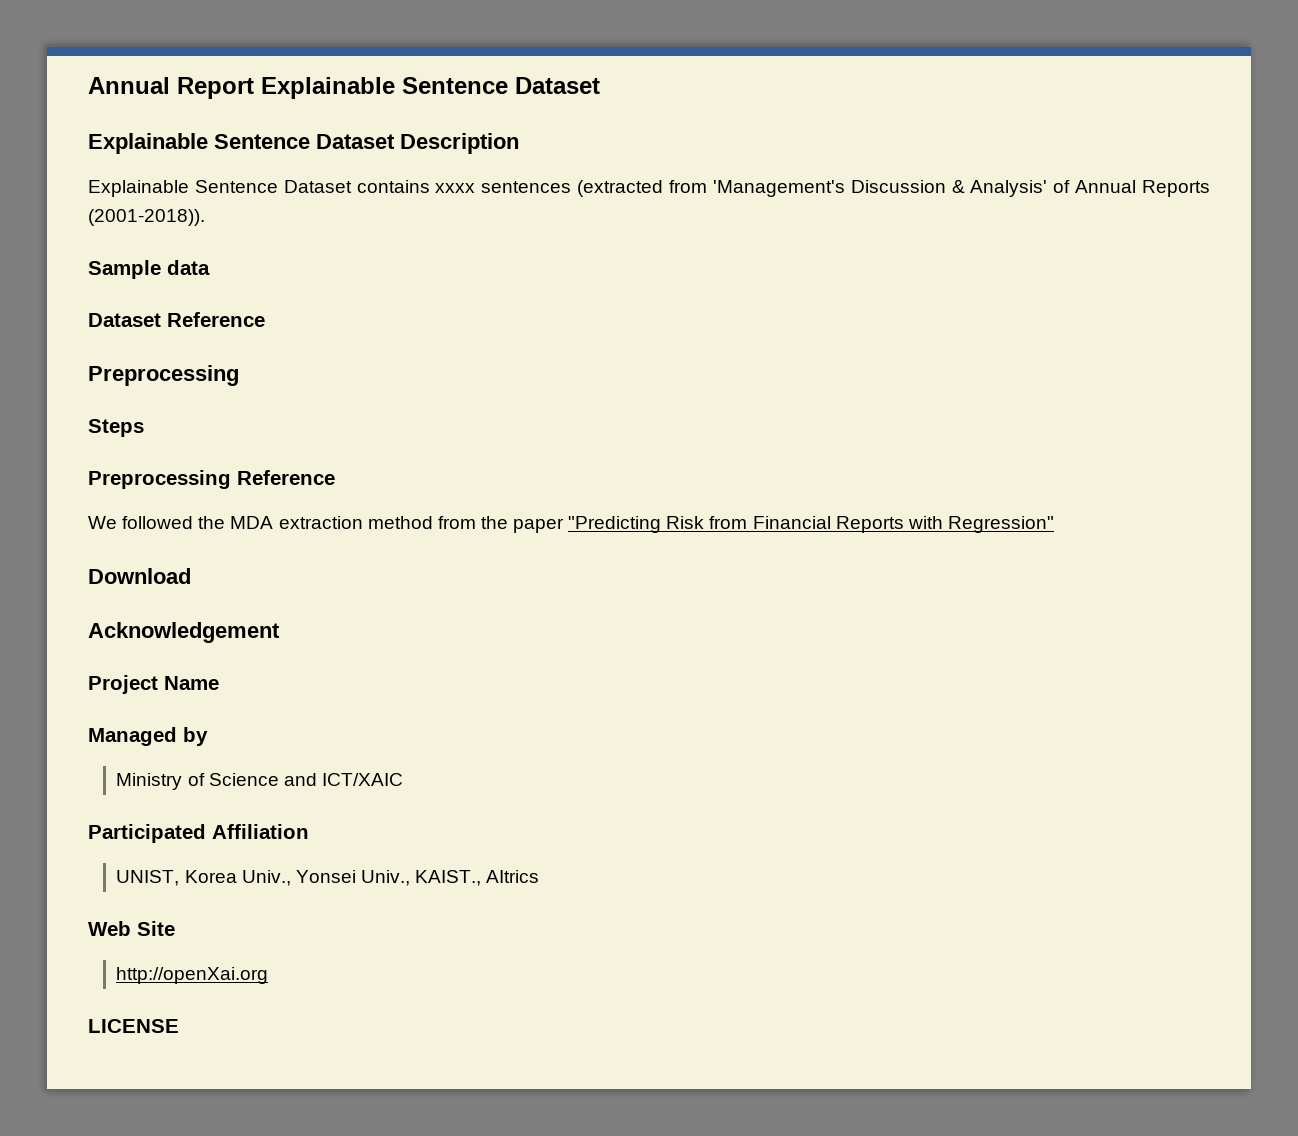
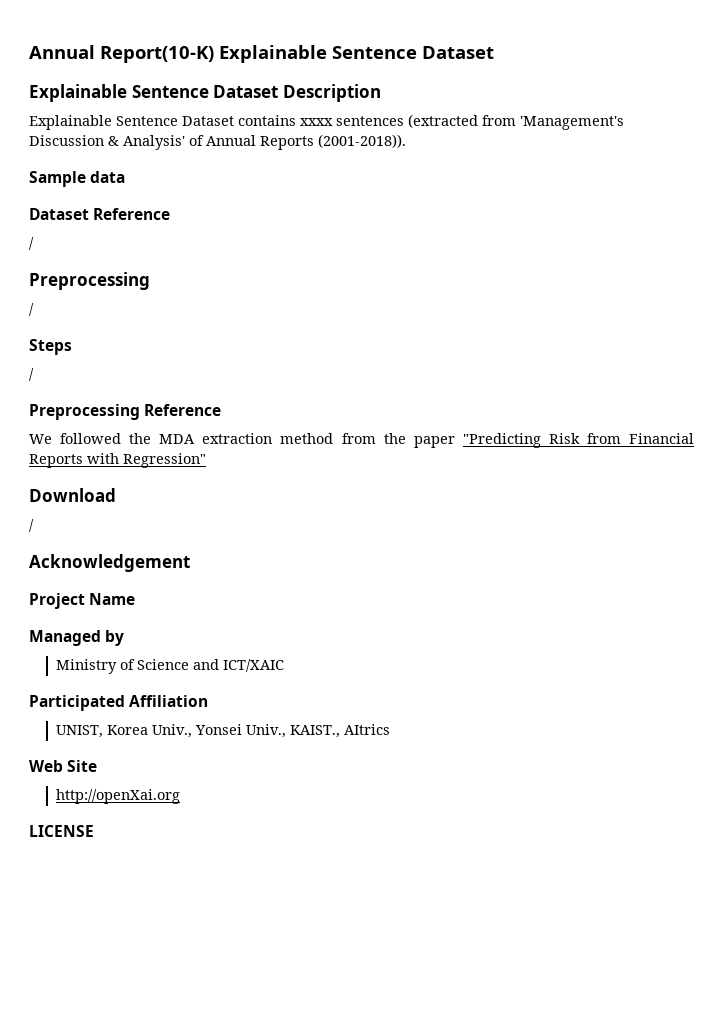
[88,77,254,99] Annual Report -> [29,45,214,63] Annual Report(10-K)
[88,365,239,386] // Preprocessing -> [29,237,34,250] [29,272,150,290] [29,303,34,316] // / // Preprocessing // /
(144, 428) none -> [29,368,34,381] // /
(191, 576) none -> [29,519,34,532] // /

